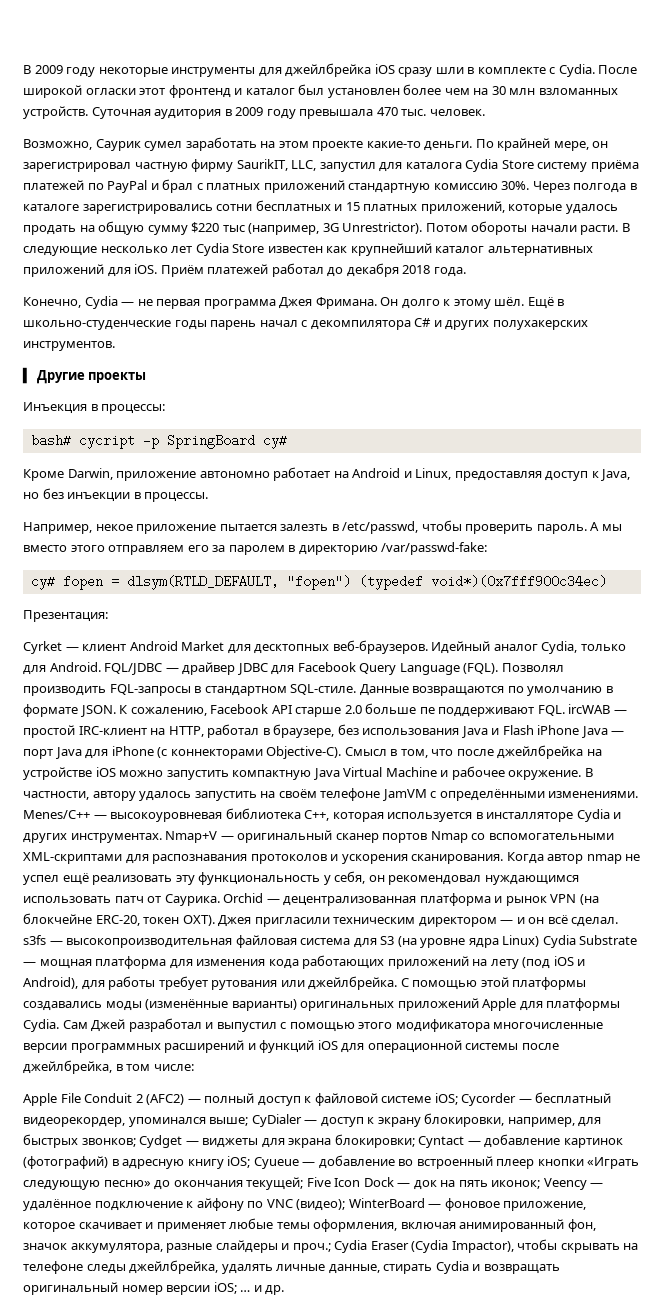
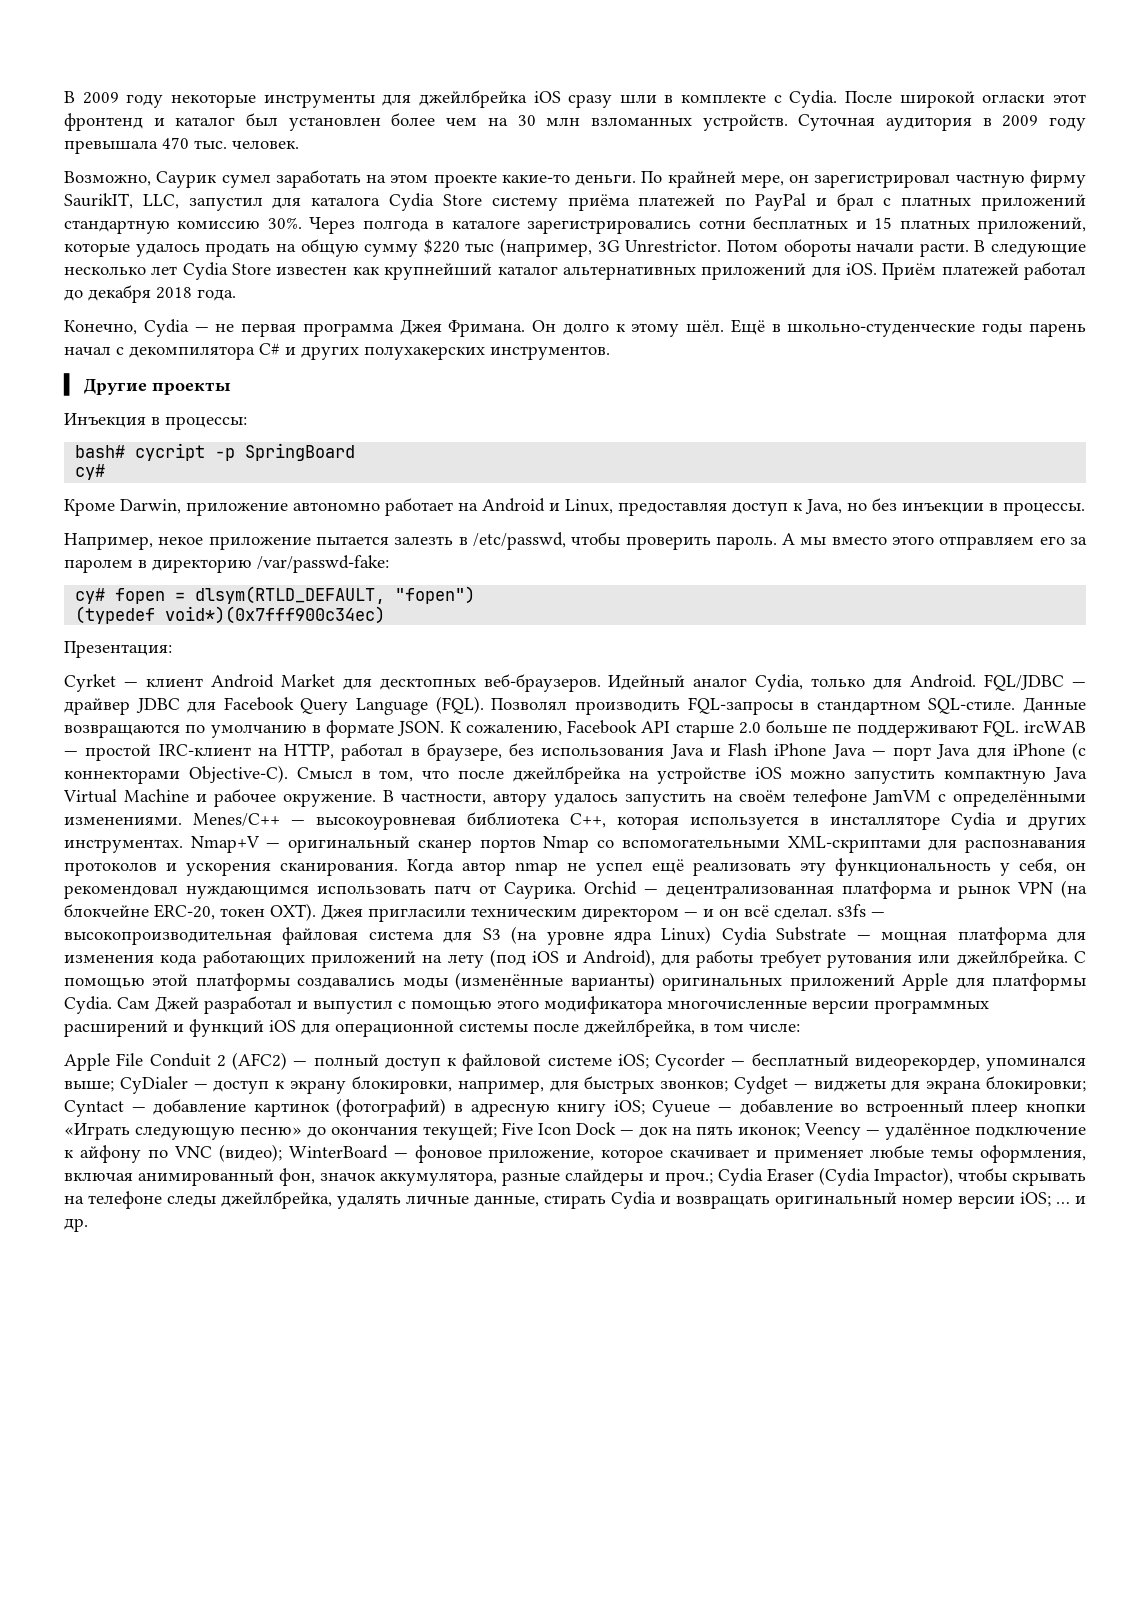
[342,222,423,234] Unrestrictor). -> [625,240,722,252] Unrestrictor.
(255, 441) none -> (356, 452) //
(351, 582) none -> (476, 595) //

